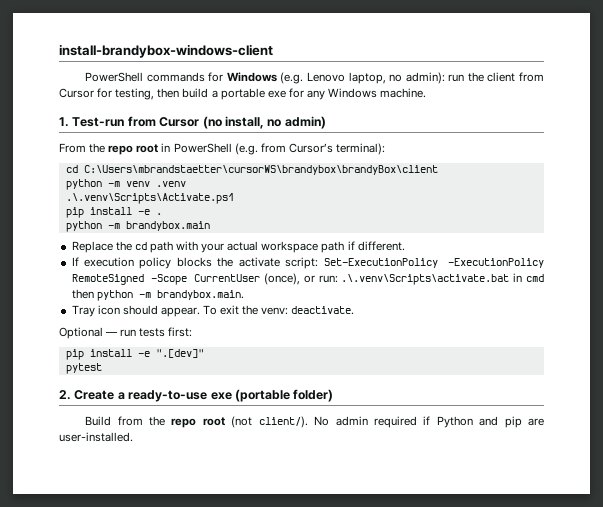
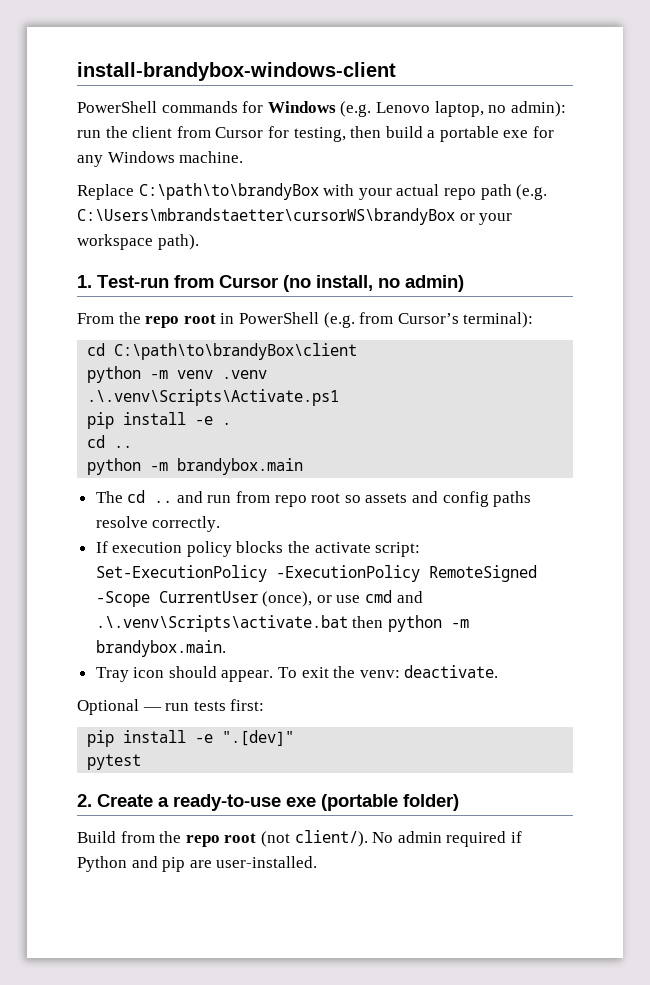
(427, 93) none -> [77,183,548,200] [77,208,513,225] [77,234,199,250] // Replace C:\path\to\brandyBox with your actual repo path (e.g. C:\Users\mbrandstaetter\cursorWS\brandyBox or your workspace path).
[83,165,438,175] C:\Users\mbrandstaetter\cursorWS\brandybox\brandyBox\client -> [114,343,358,360] C:\path\to\brandyBox\client
(162, 214) none -> [87,435,133,448] // cd ..
[71,241,405,253] Replace the cd path with your actual workspace path if different. -> [95,490,532,507] [95,516,221,532] The cd .. and run from repo root so assets and config paths resolve correctly.
[318,273,544,285] run: .\.venv\Scripts\activate.bat in cmd -> [336,590,423,603] [95,615,348,632] use cmd and .\.venv\Scripts\activate.bat

